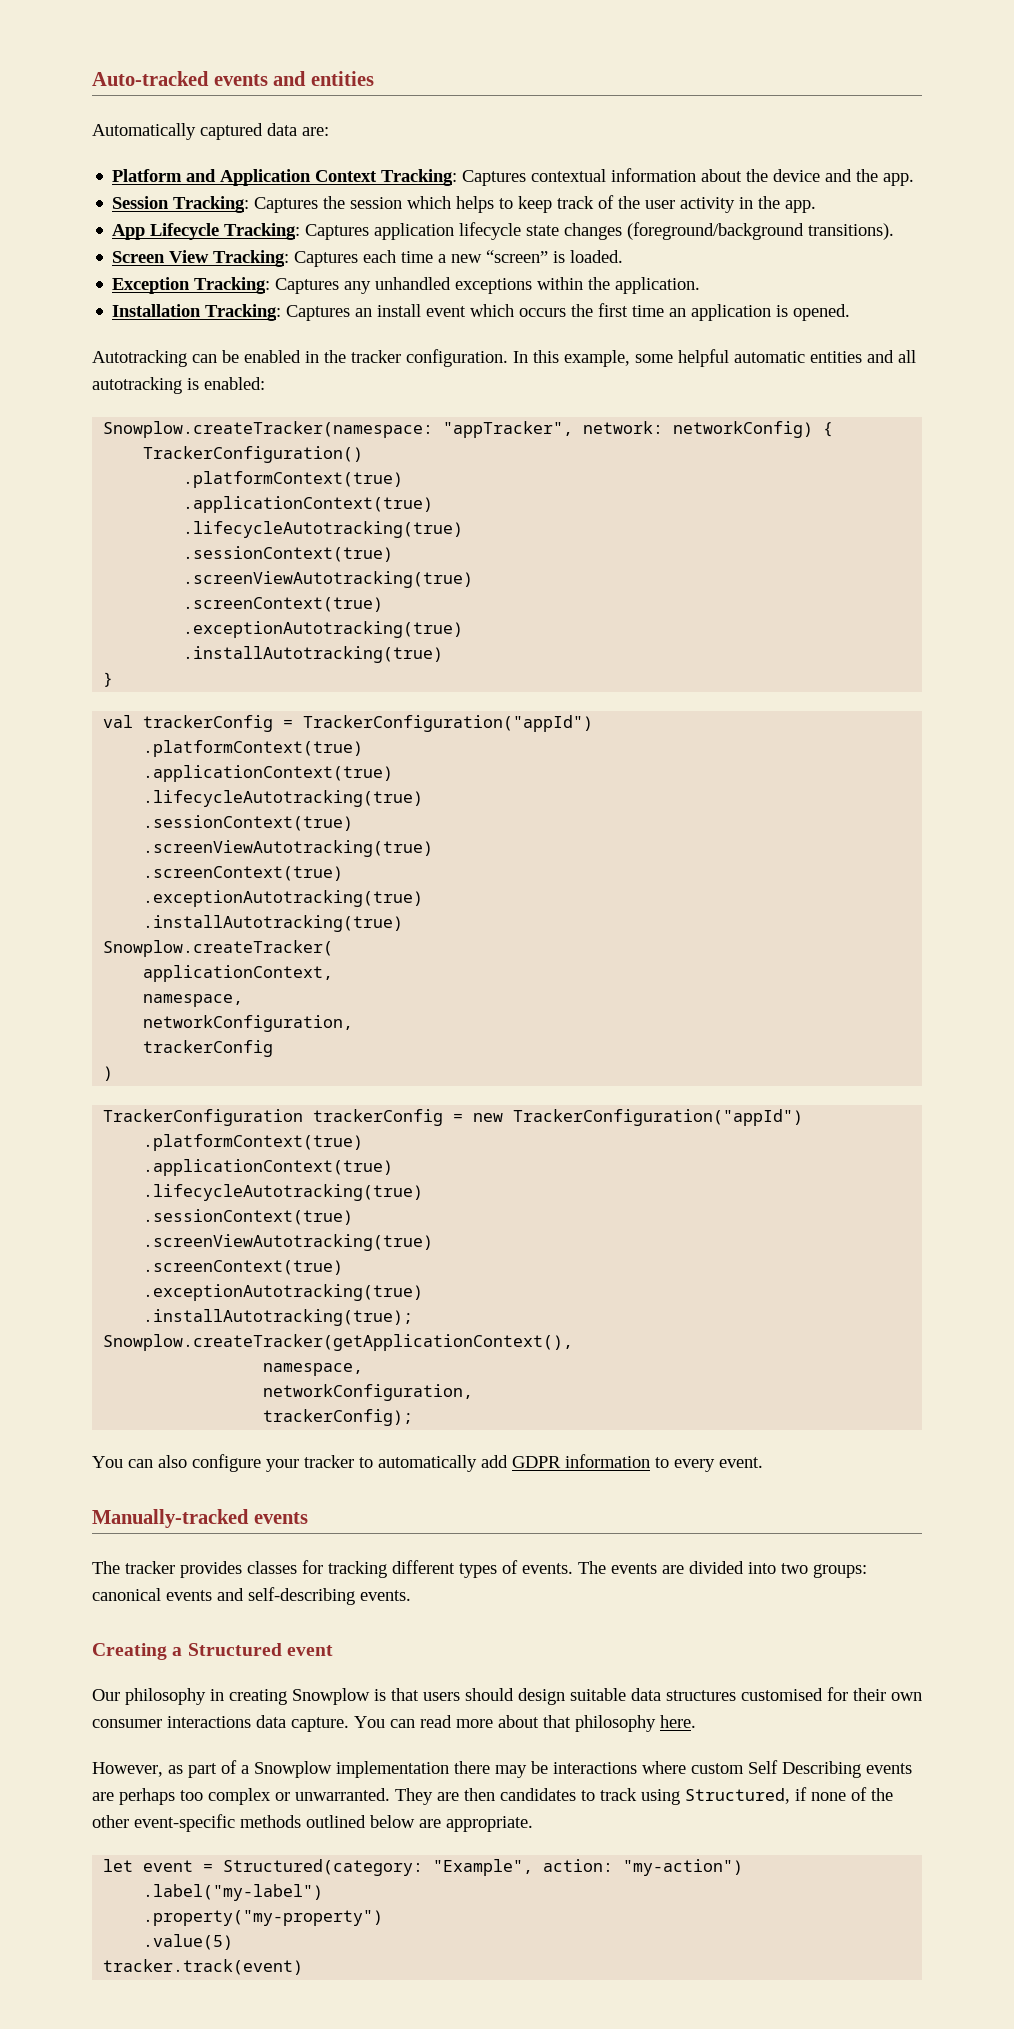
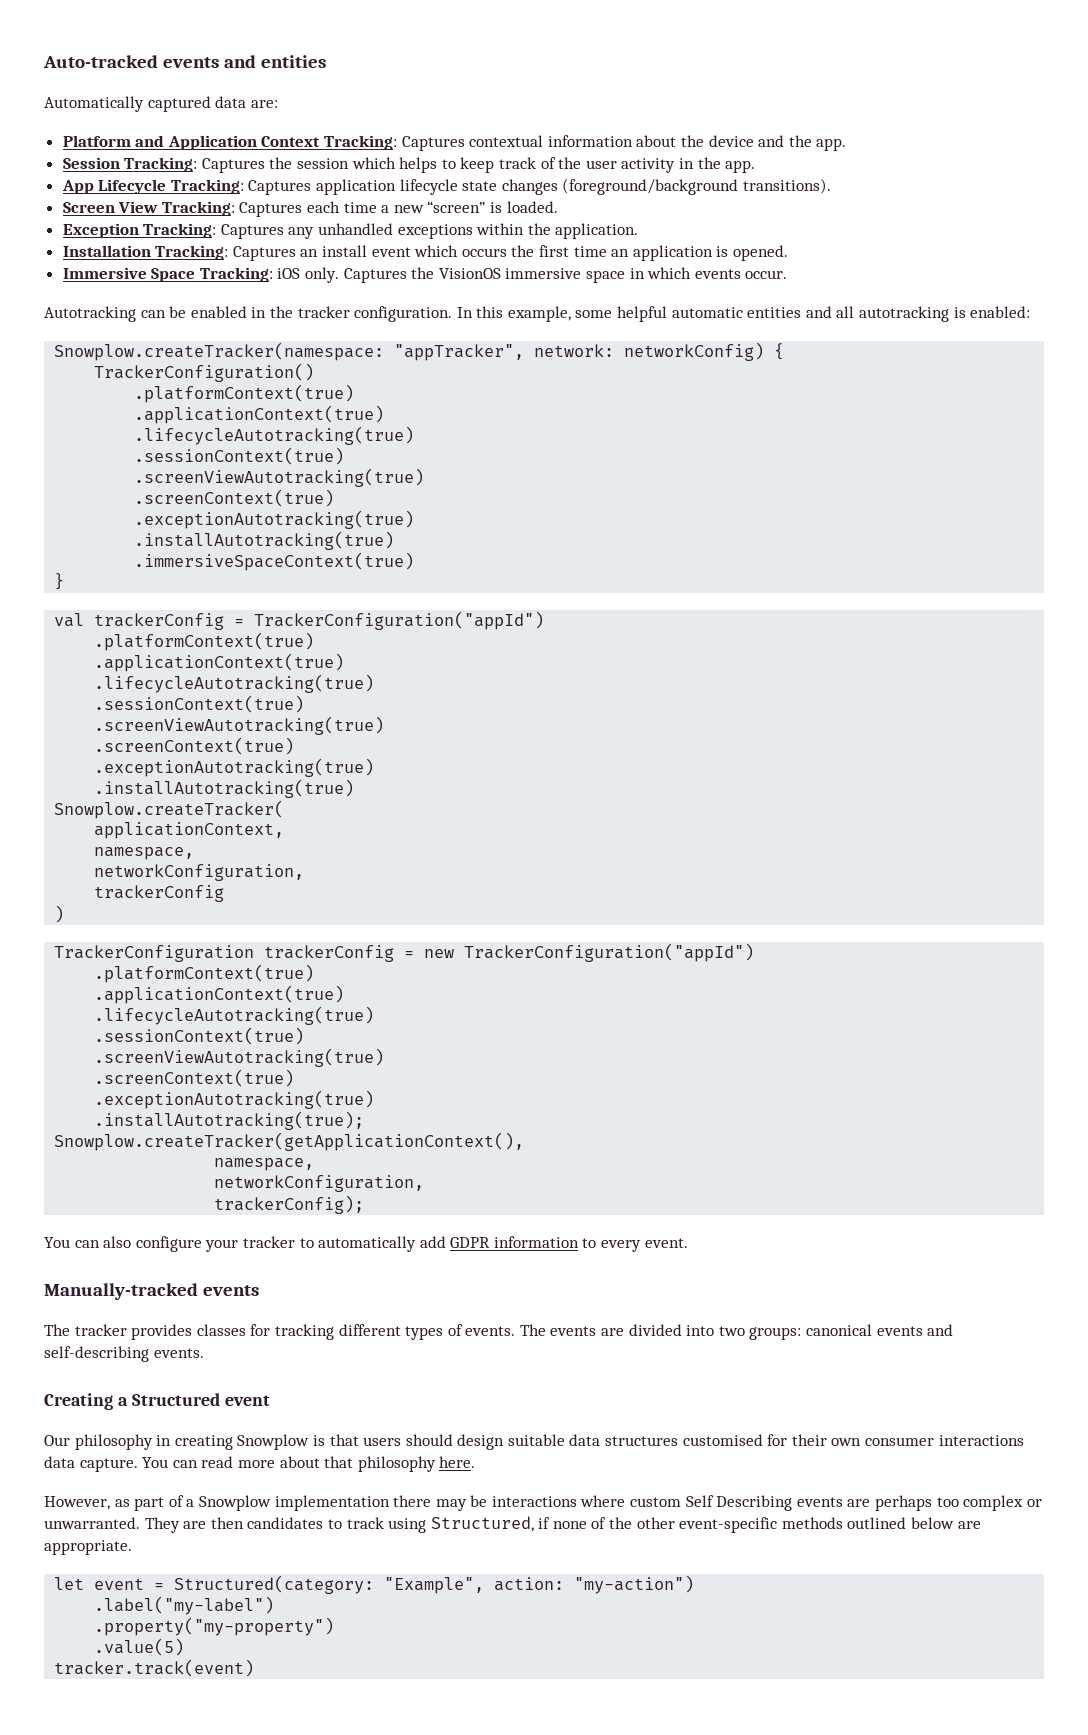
(851, 312) none -> [62,267,788,283] // Immersive Space Tracking: iOS only. Captures the VisionOS immersive space in which events occur.
(444, 654) none -> [134,552,415,571] // .immersiveSpaceContext(true)

